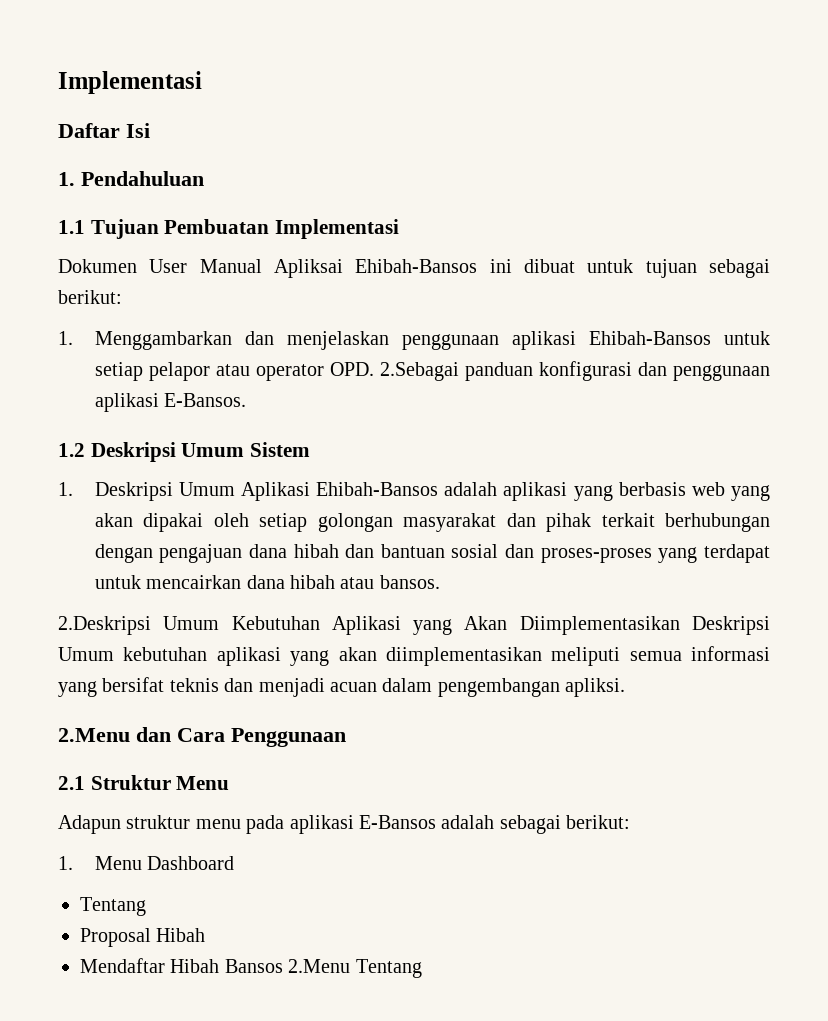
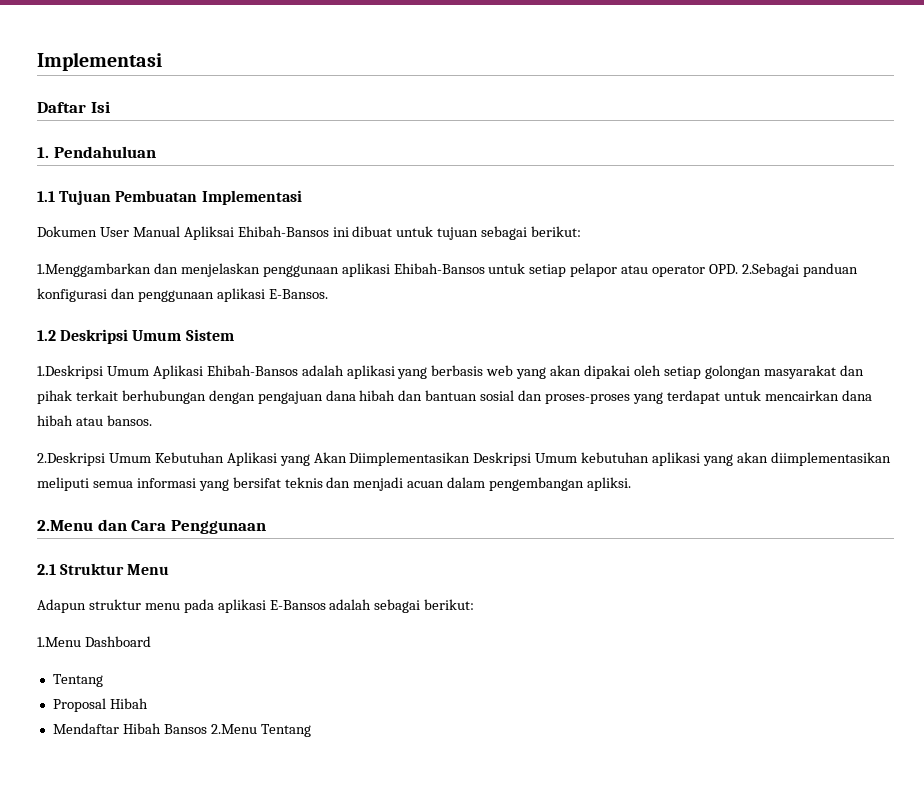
[58,331,232,350] 1. Menggambarkan -> [37,263,151,277] 1.Menggambarkan
[58,482,173,501] 1. Deskripsi -> [37,365,103,379] 1.Deskripsi
[58,856,142,870] 1. Menu -> [37,637,81,647] 1.Menu

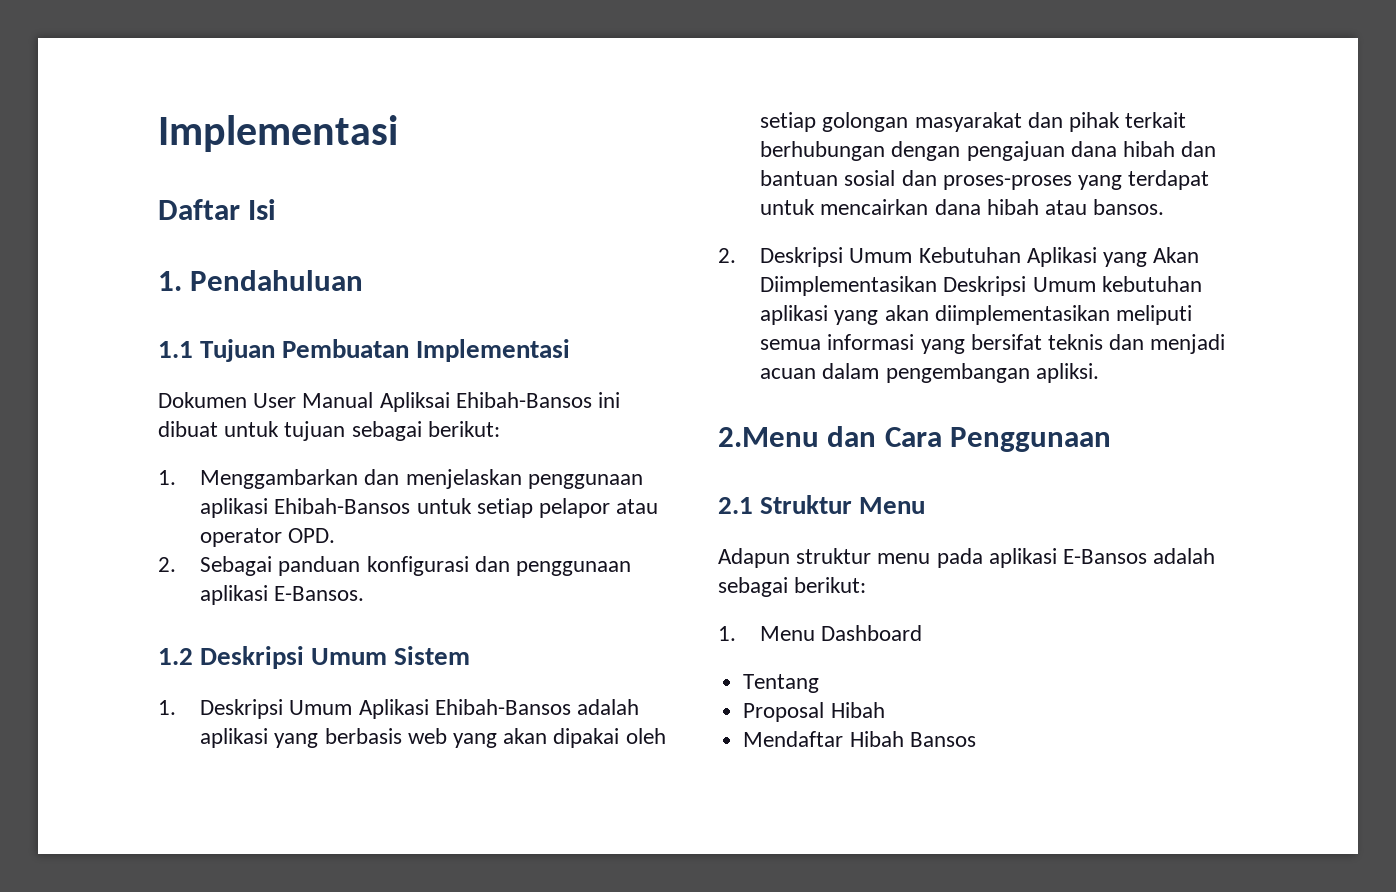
[37,263,151,277] 1.Menggambarkan -> [158,469,359,489] 1. Menggambarkan
[741,263,799,277] 2.Sebagai -> [158,556,273,576] // 2. Sebagai
[37,365,103,379] 1.Deskripsi -> [158,699,284,719] 1. Deskripsi
[37,452,105,466] 2.Deskripsi -> [718,247,844,267] 2. Deskripsi
[37,637,81,647] 1.Menu -> [718,626,816,641] 1. Menu
[210,724,311,737] 2.Menu Tentang -> (976, 739) none

